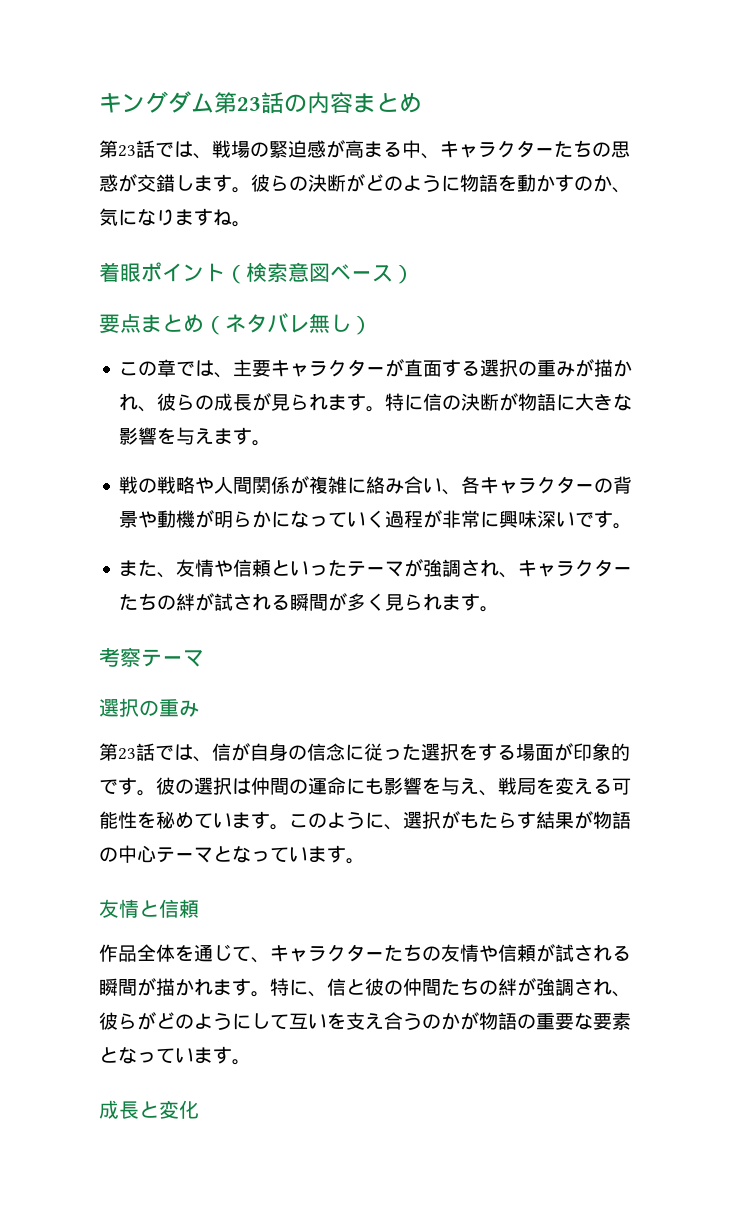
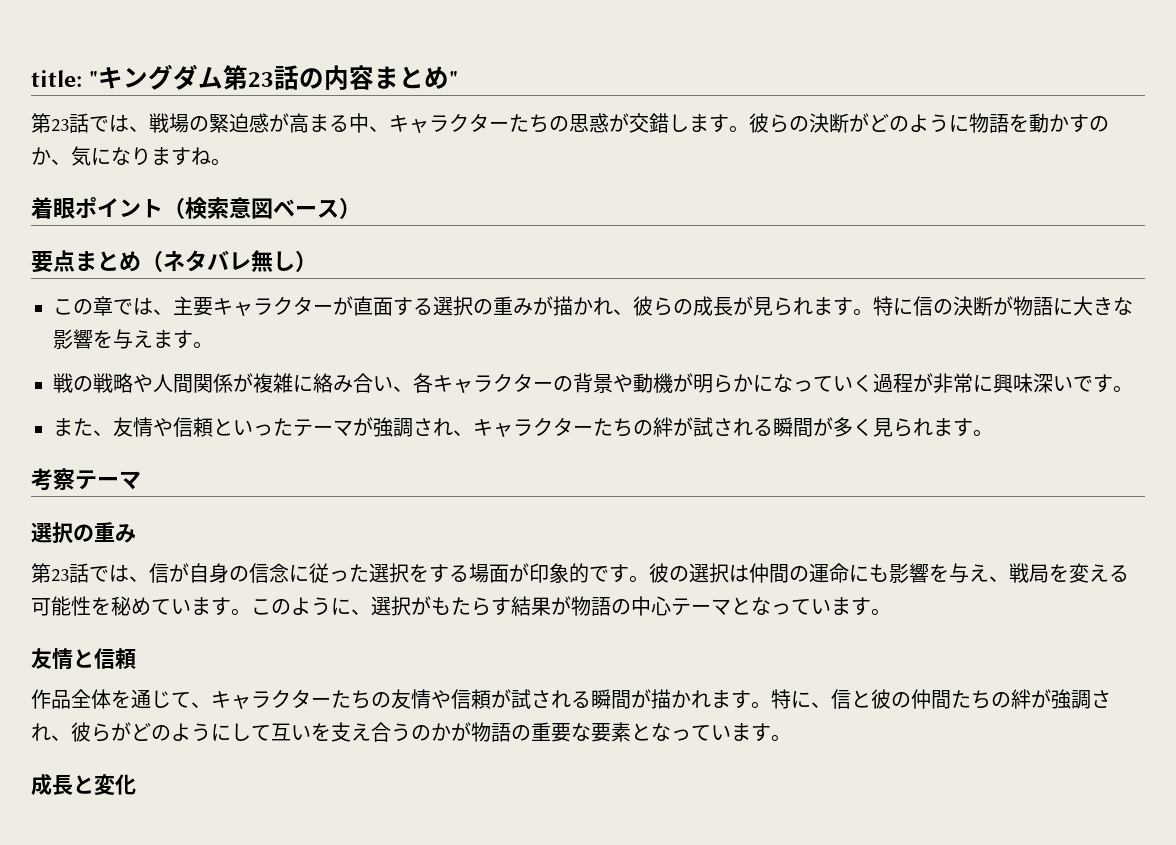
(99, 103) none -> [31,70,98,87] title: "
(422, 102) none -> [448,71,458,87] "

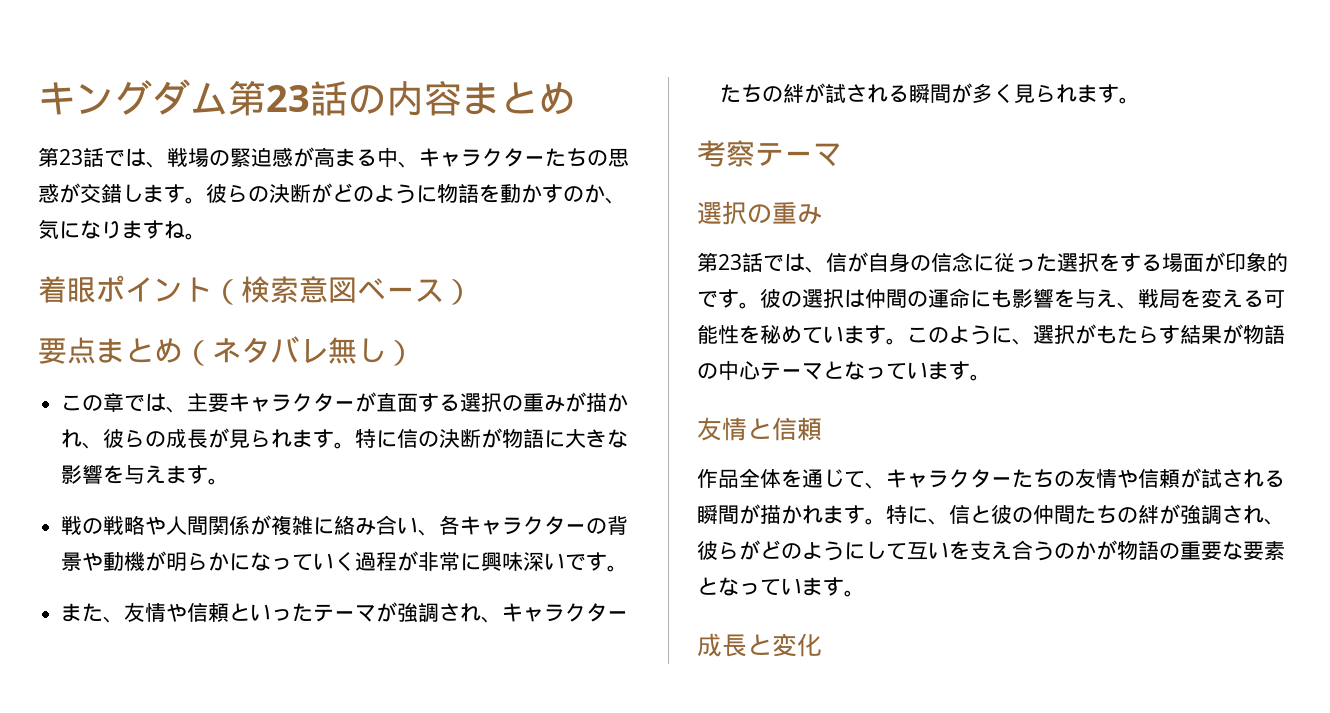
[31,70,98,87] title: " -> (38, 98) none
[448,71,458,87] " -> (576, 98) none

